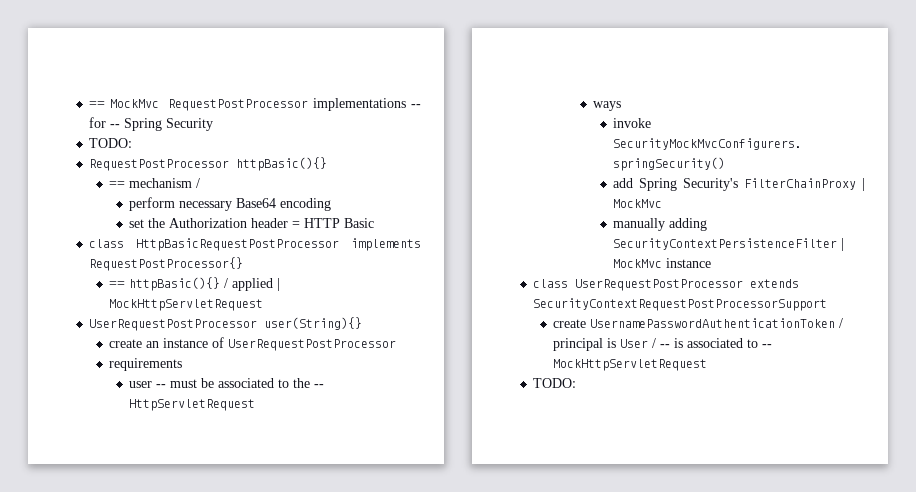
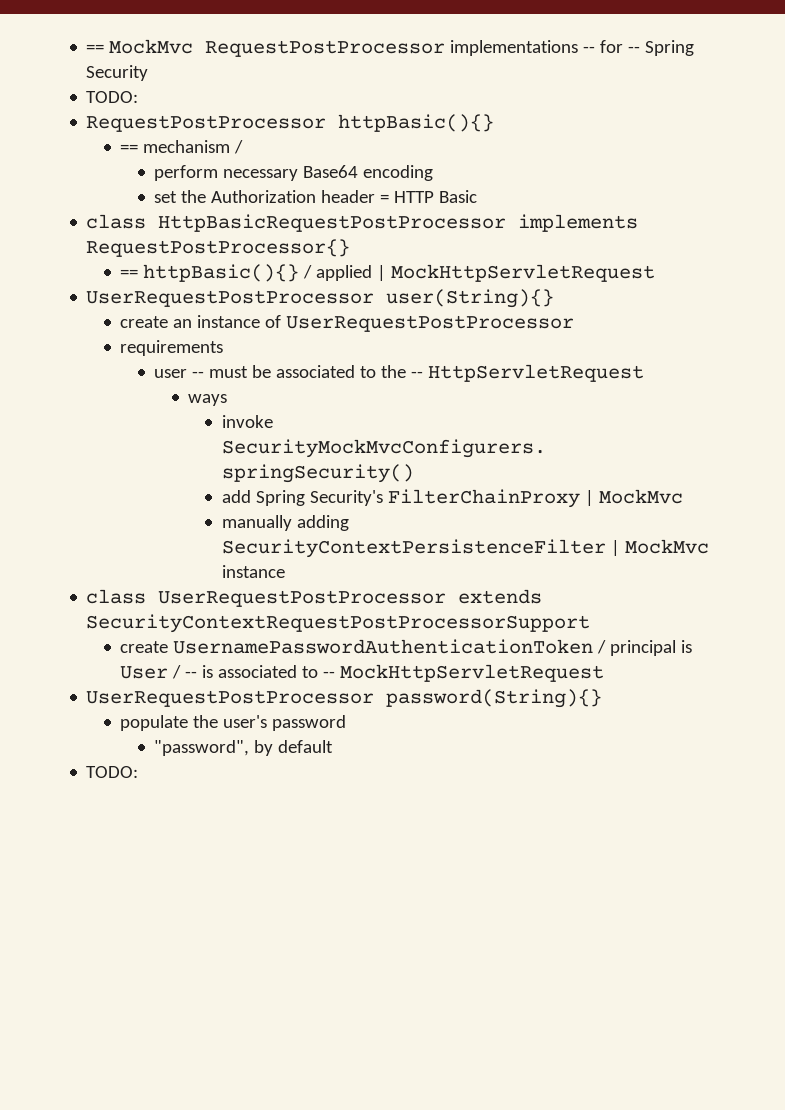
(708, 365) none -> [86,689,603,708] [120,715,347,731] [154,740,334,756] // UserRequestPostProcessor password(String){} // populate the user's password // "password", by default

